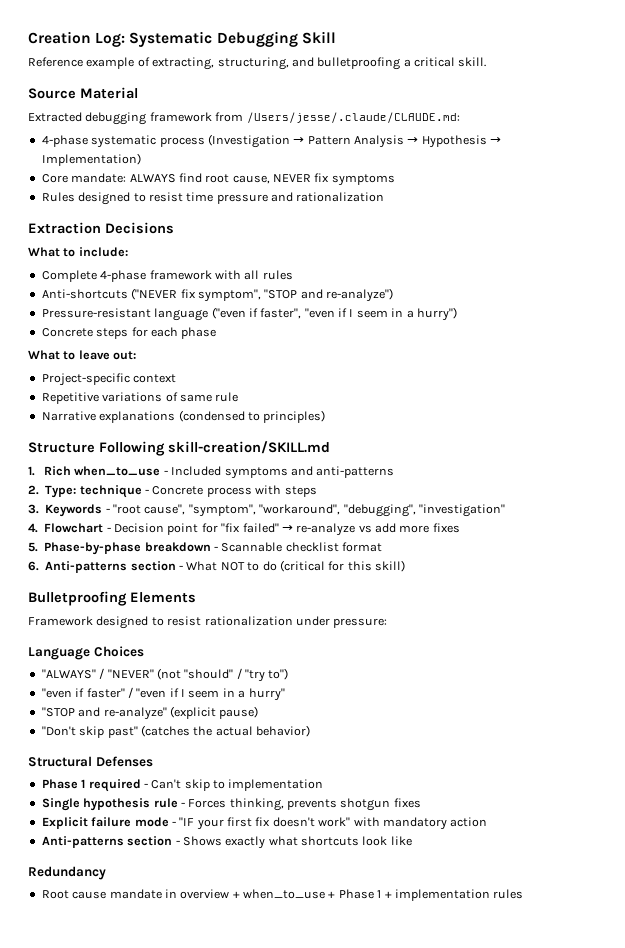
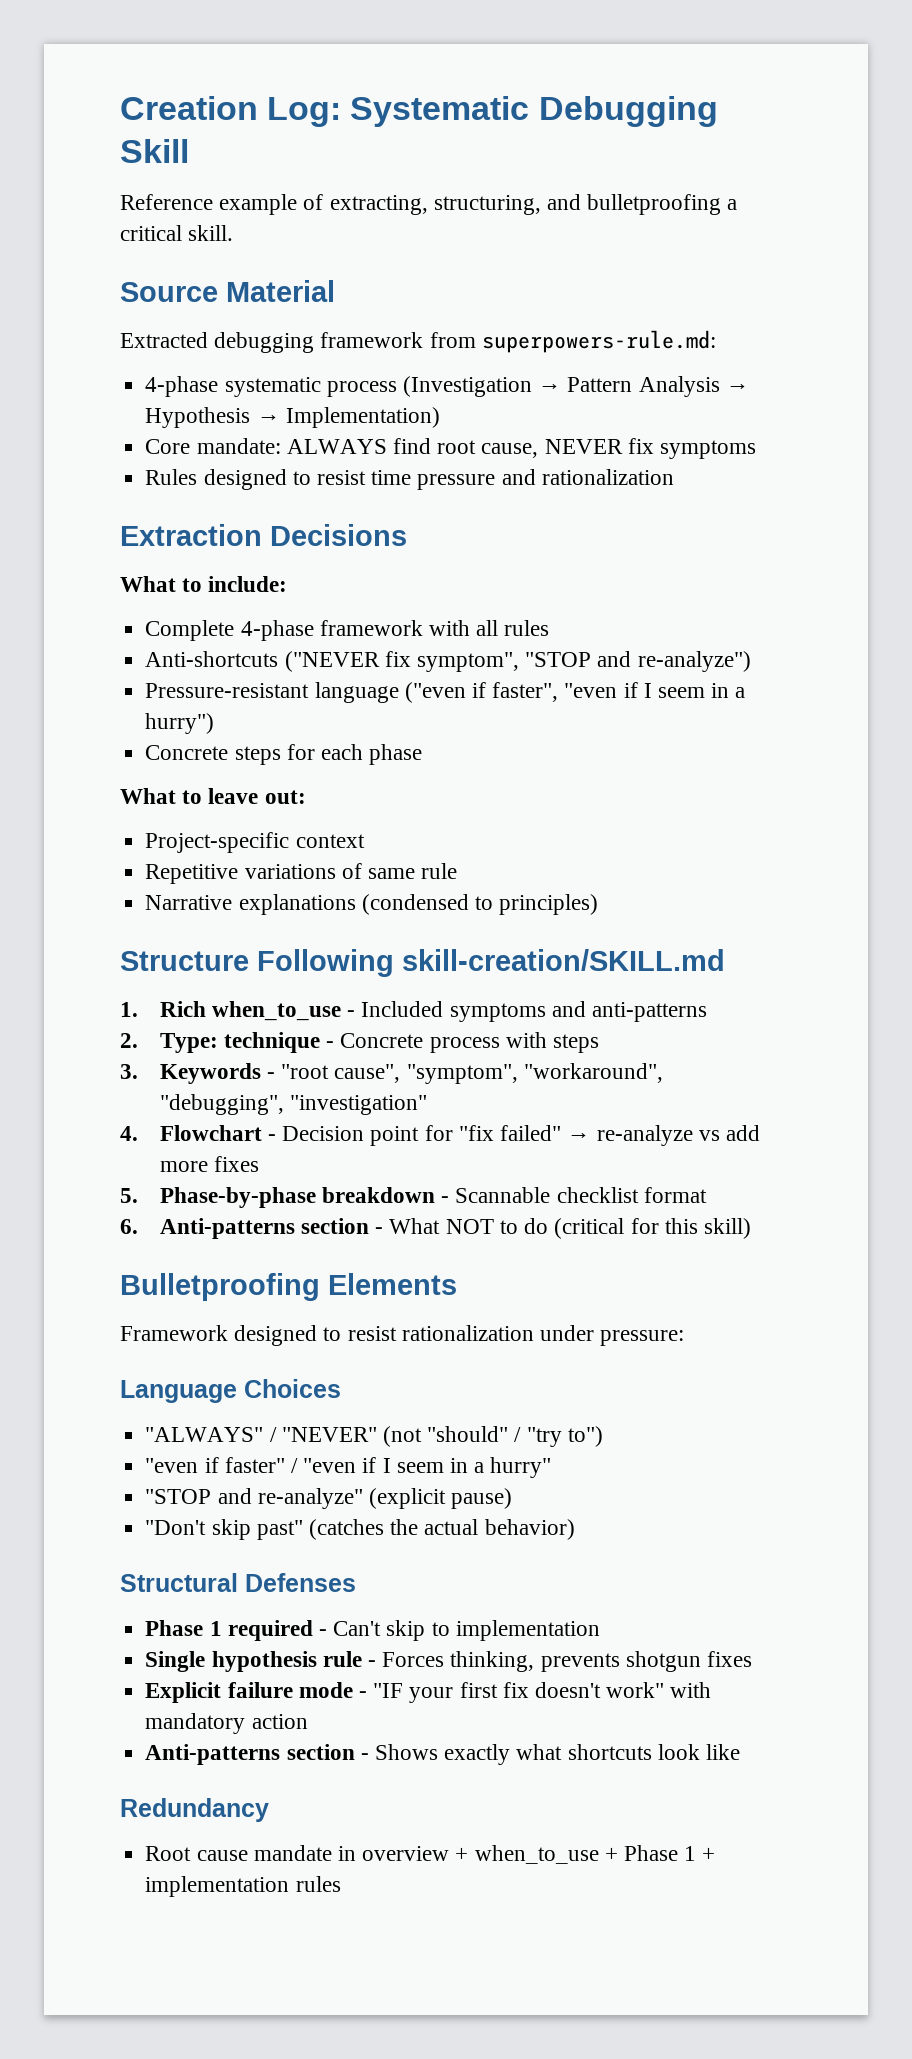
[246,112,460,123] /Users/jesse/.claude/CLAUDE.md: -> [481,330,716,353] superpowers-rule.md:

